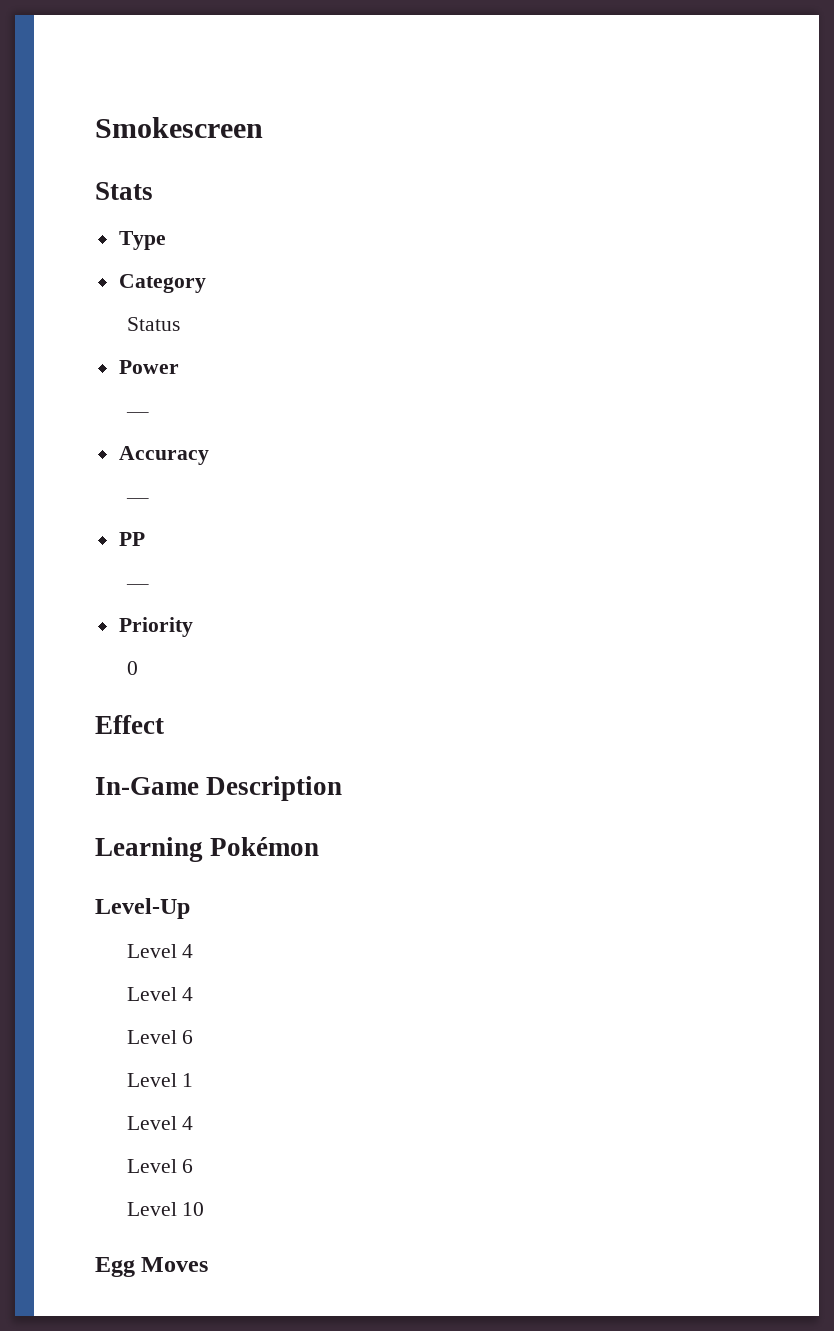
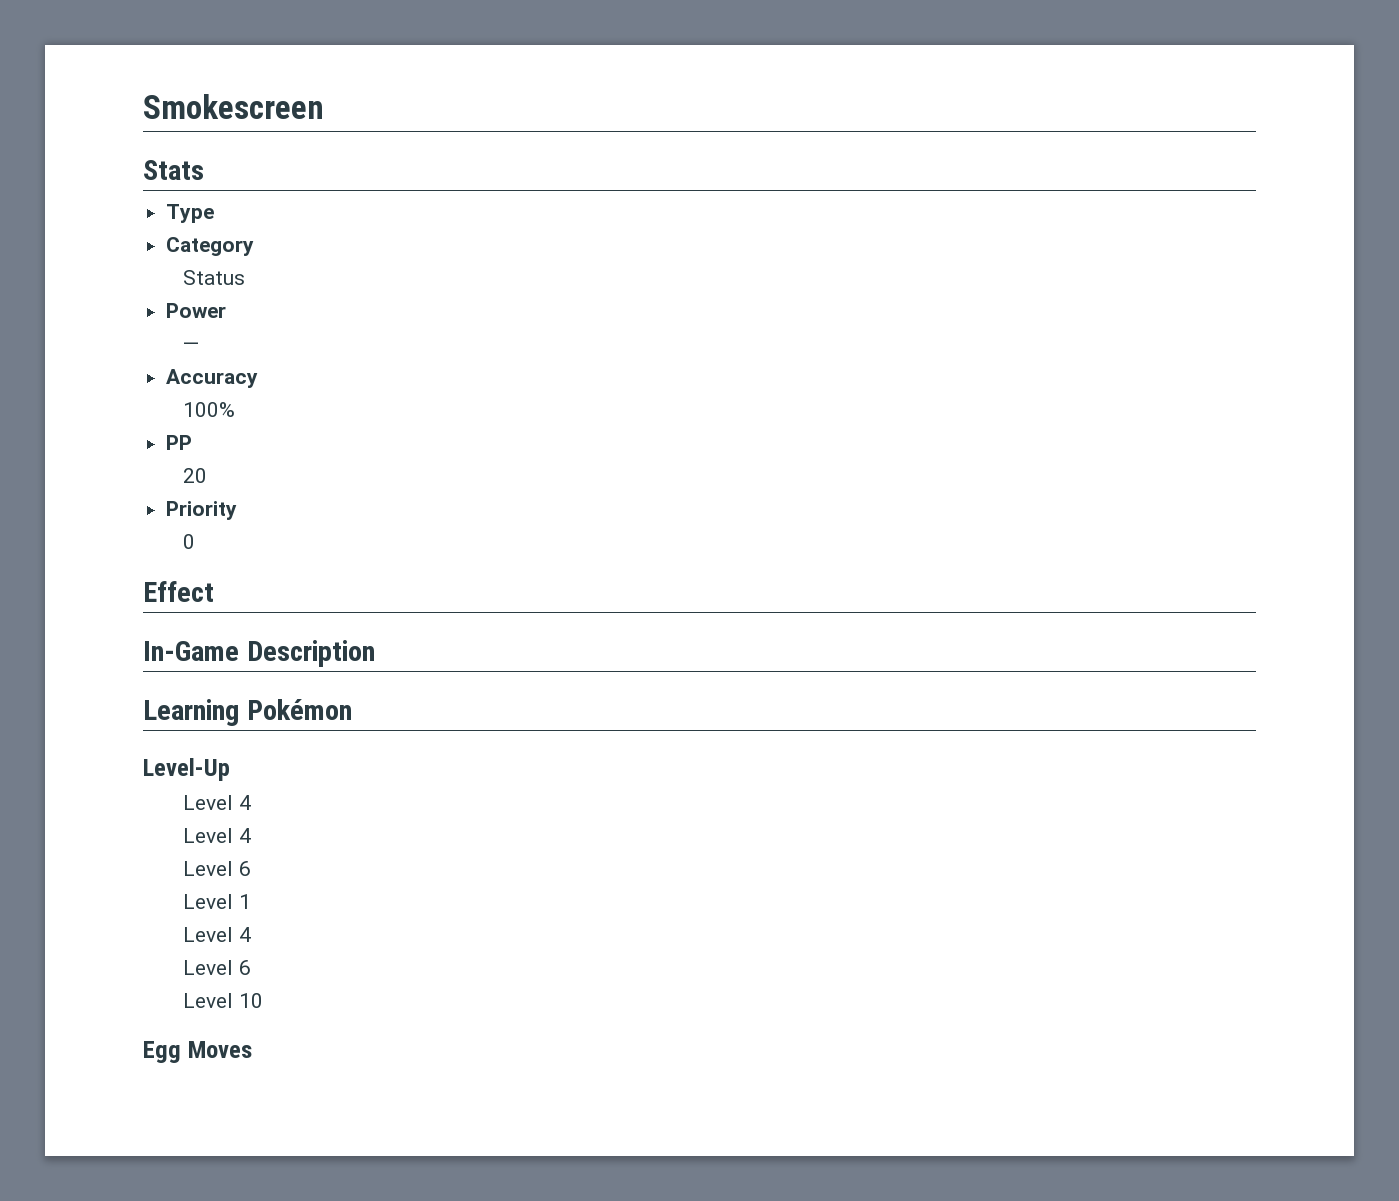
[125,498,149,503] — -> [183,402,236,417] 100%
[125,584,149,589] — -> [183,468,208,483] 20

